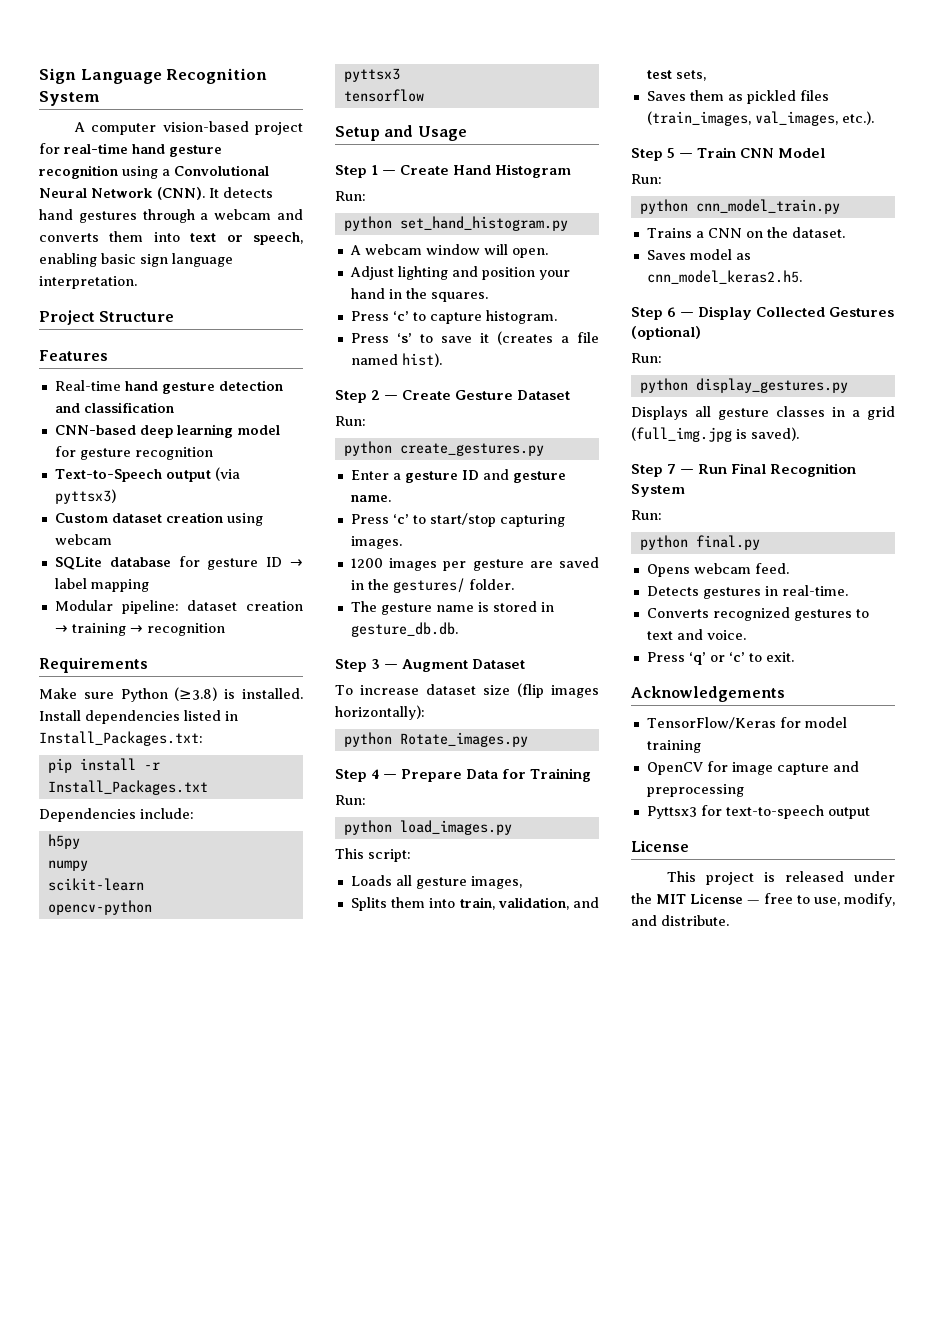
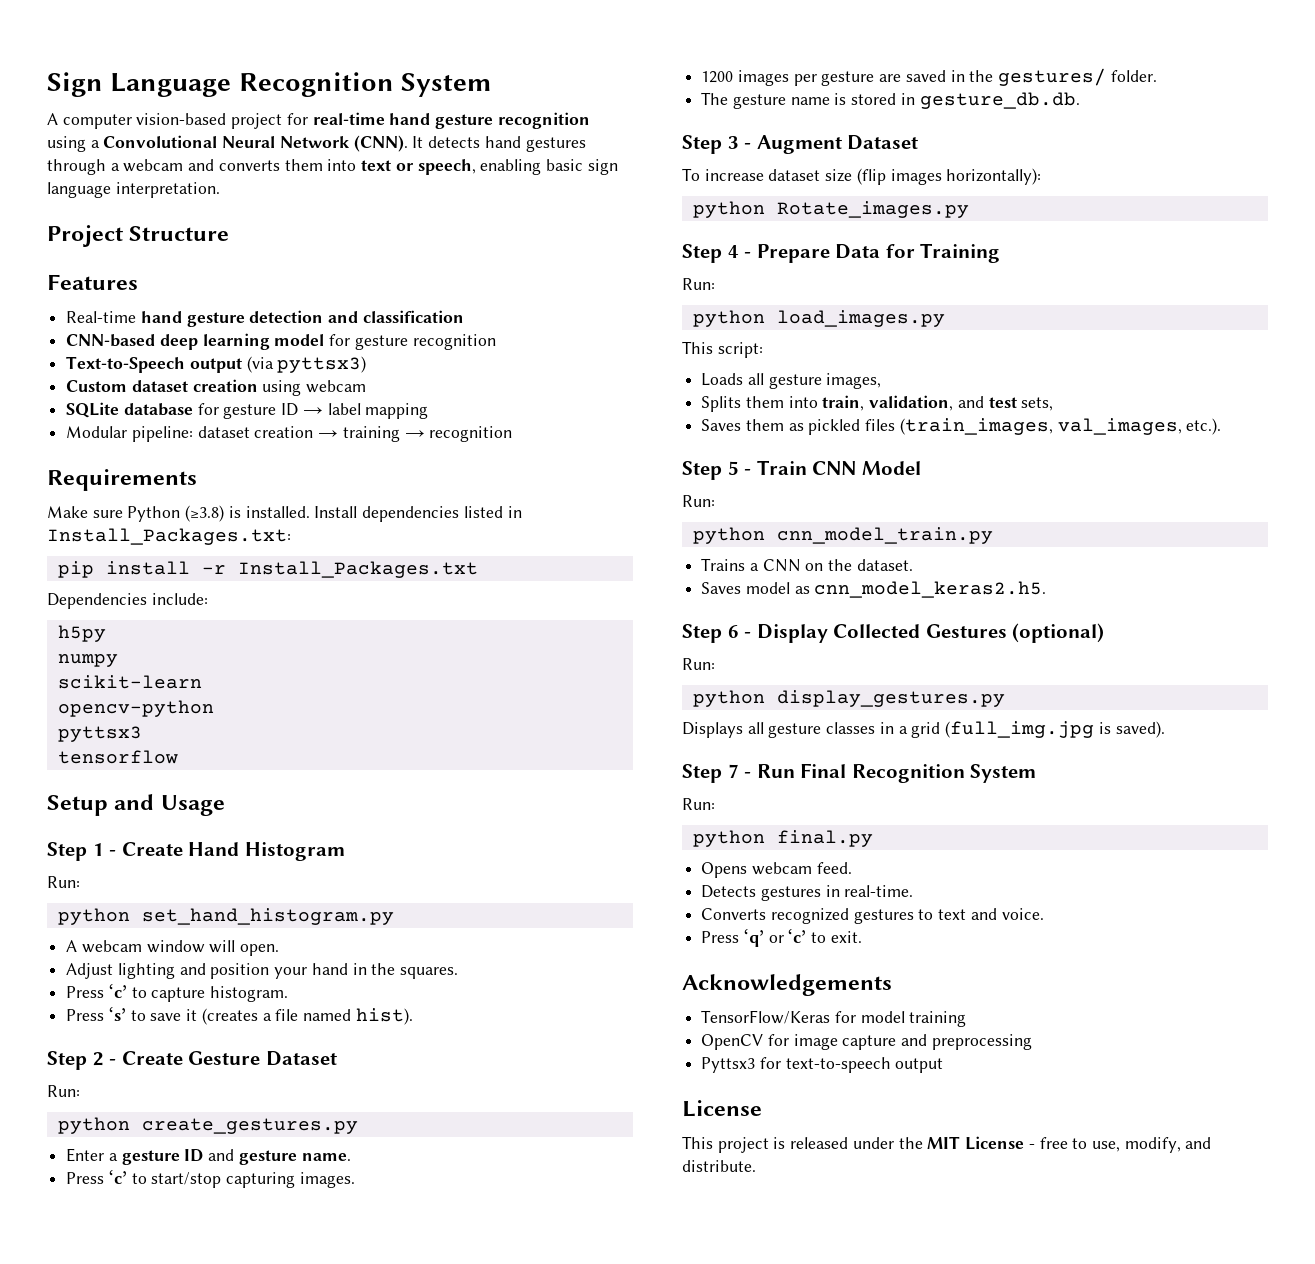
[382,170,397,175] — -> [109,850,117,856] -
[384,395,399,400] — -> [109,1059,117,1065] -
[384,664,399,669] — -> [744,143,752,149] -
[383,774,398,779] — -> [744,252,752,258] -
[679,153,694,158] — -> [744,469,752,475] -
[680,312,695,317] — -> [744,632,752,638] -
[680,469,695,474] — -> [744,772,752,778] -
[747,900,760,904] — -> [1028,1144,1035,1149] -

